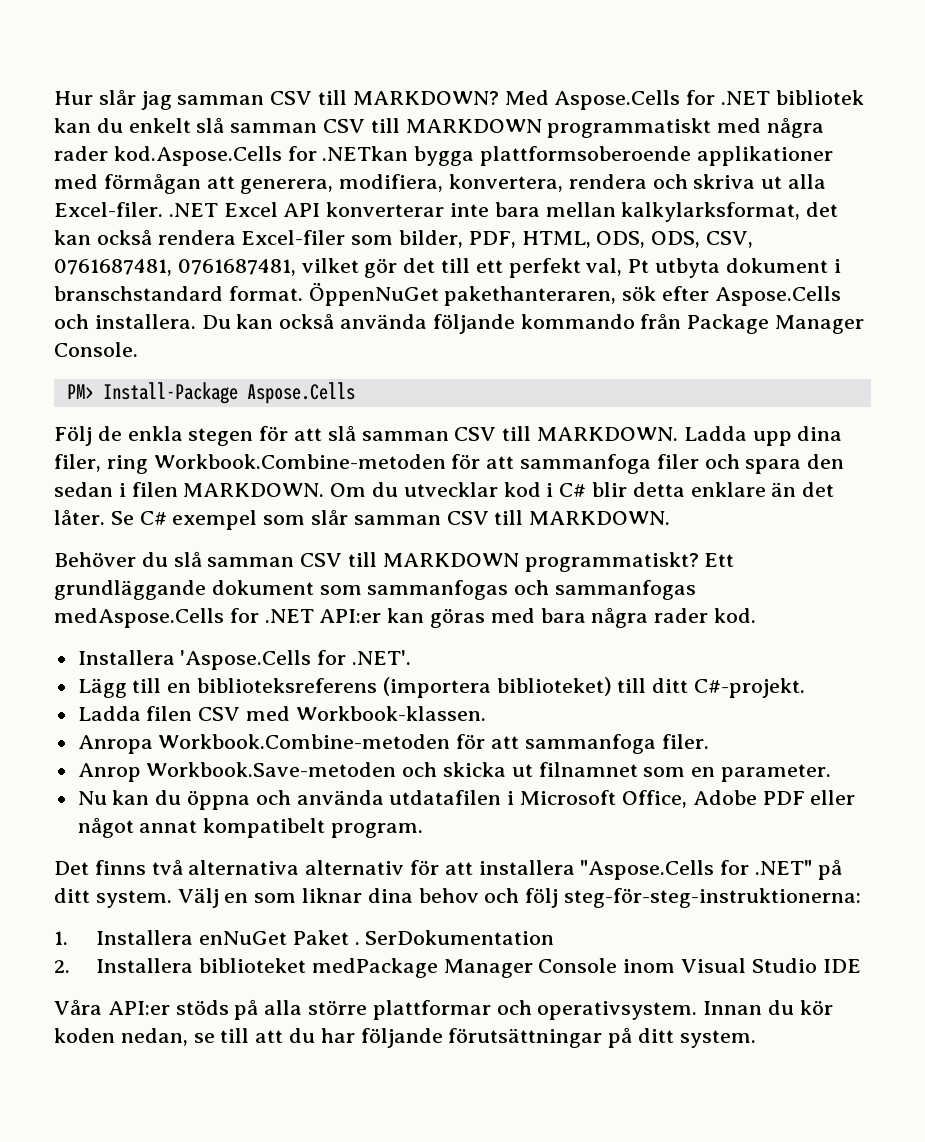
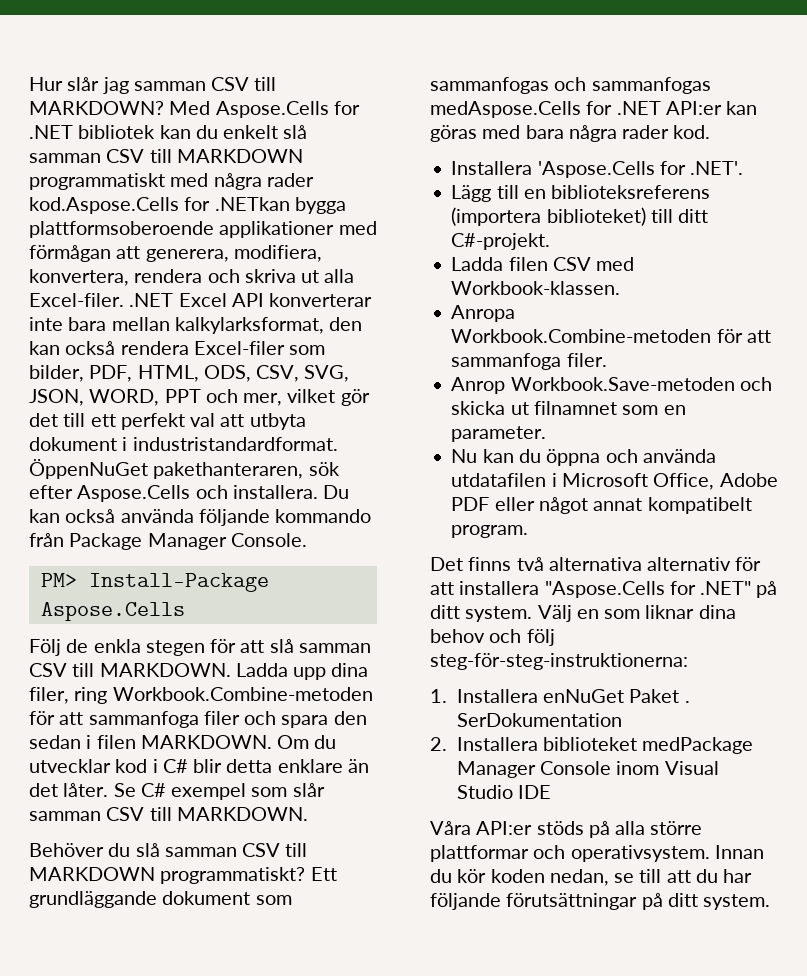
[806,202,839,217] det -> [329,317,363,331] den
[651,231,754,248] [54,259,296,276] ODS, CSV, 0761687481, 0761687481, -> [256,365,350,382] [29,389,283,406] CSV, SVG, JSON, WORD, PPT och mer,
[586,258,650,276] val, Pt -> [190,413,245,427] val att
[54,286,303,301] branschstandard format. -> [132,437,338,451] industristandardformat.

